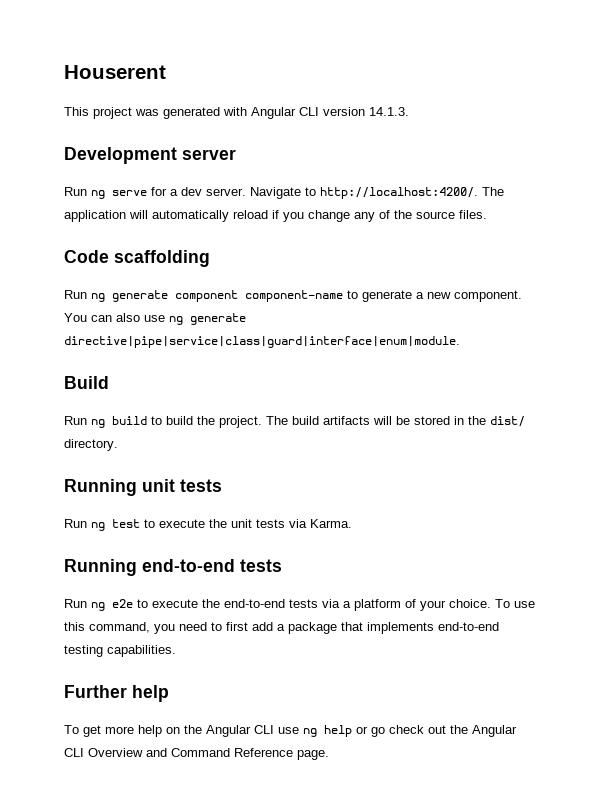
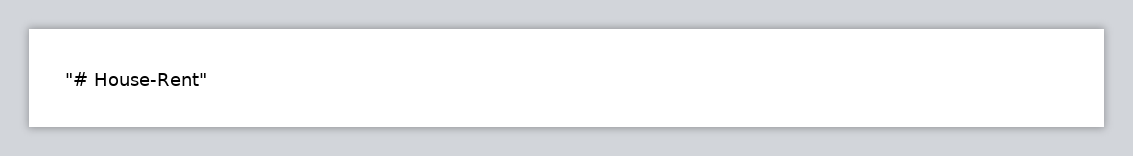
[64,65,166,79] [64,107,409,119] [64,147,236,164] [64,187,504,199] [64,210,487,222] [64,250,210,267] [64,290,522,302] [64,313,246,325] [64,336,460,348] [64,376,109,389] [64,416,525,428] [64,439,118,451] [64,479,222,496] [64,519,352,531] [64,559,282,576] [64,599,535,611] [64,622,499,634] [64,645,176,657] [64,685,169,702] [64,725,517,737] [64,748,329,760] Houserent // This project was generated with Angular CLI version 14.1.3. // Development server // Run ng serve for a dev server. Navigate to http://localhost:4200/. The application will automatically reload if you change any of the source files. // Code scaffolding // Run ng generate component component-name to generate a new component. You can also use ng generate directive|pipe|service|class|guard|interface|enum|module. // Build // Run ng build to build the project. The build artifacts will be stored in the dist/ directory. // Running unit tests // Run ng test to execute the unit tests via Karma. // Running end-to-end tests // Run ng e2e to execute the end-to-end tests via a platform of your choice. To use this command, you need to first add a package that implements end-to-end testing capabilities. // Further help // To get more help on the Angular CLI use ng help or go check out the Angular CLI Overview and Command Reference page. -> [65,72,207,86] "# House-Rent"

